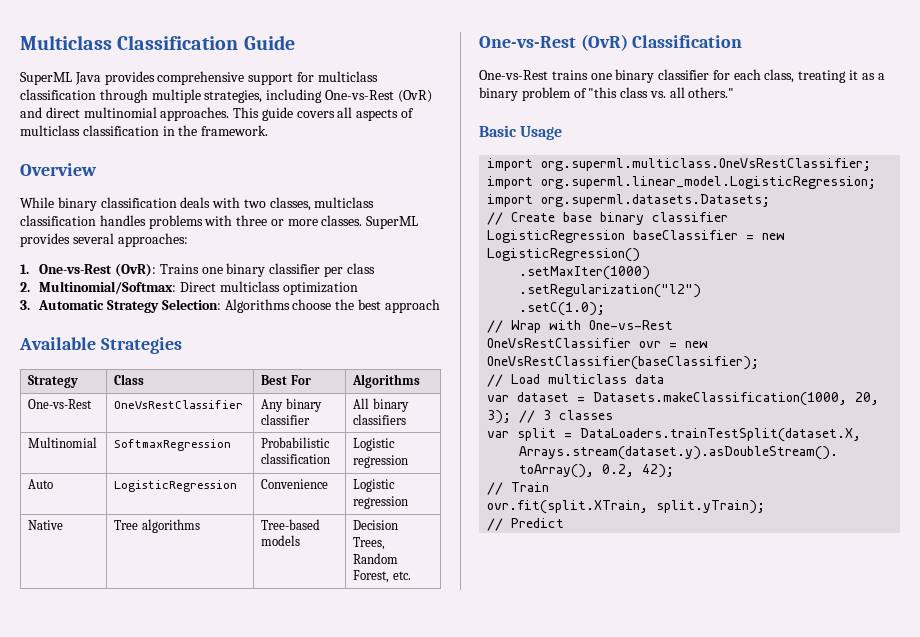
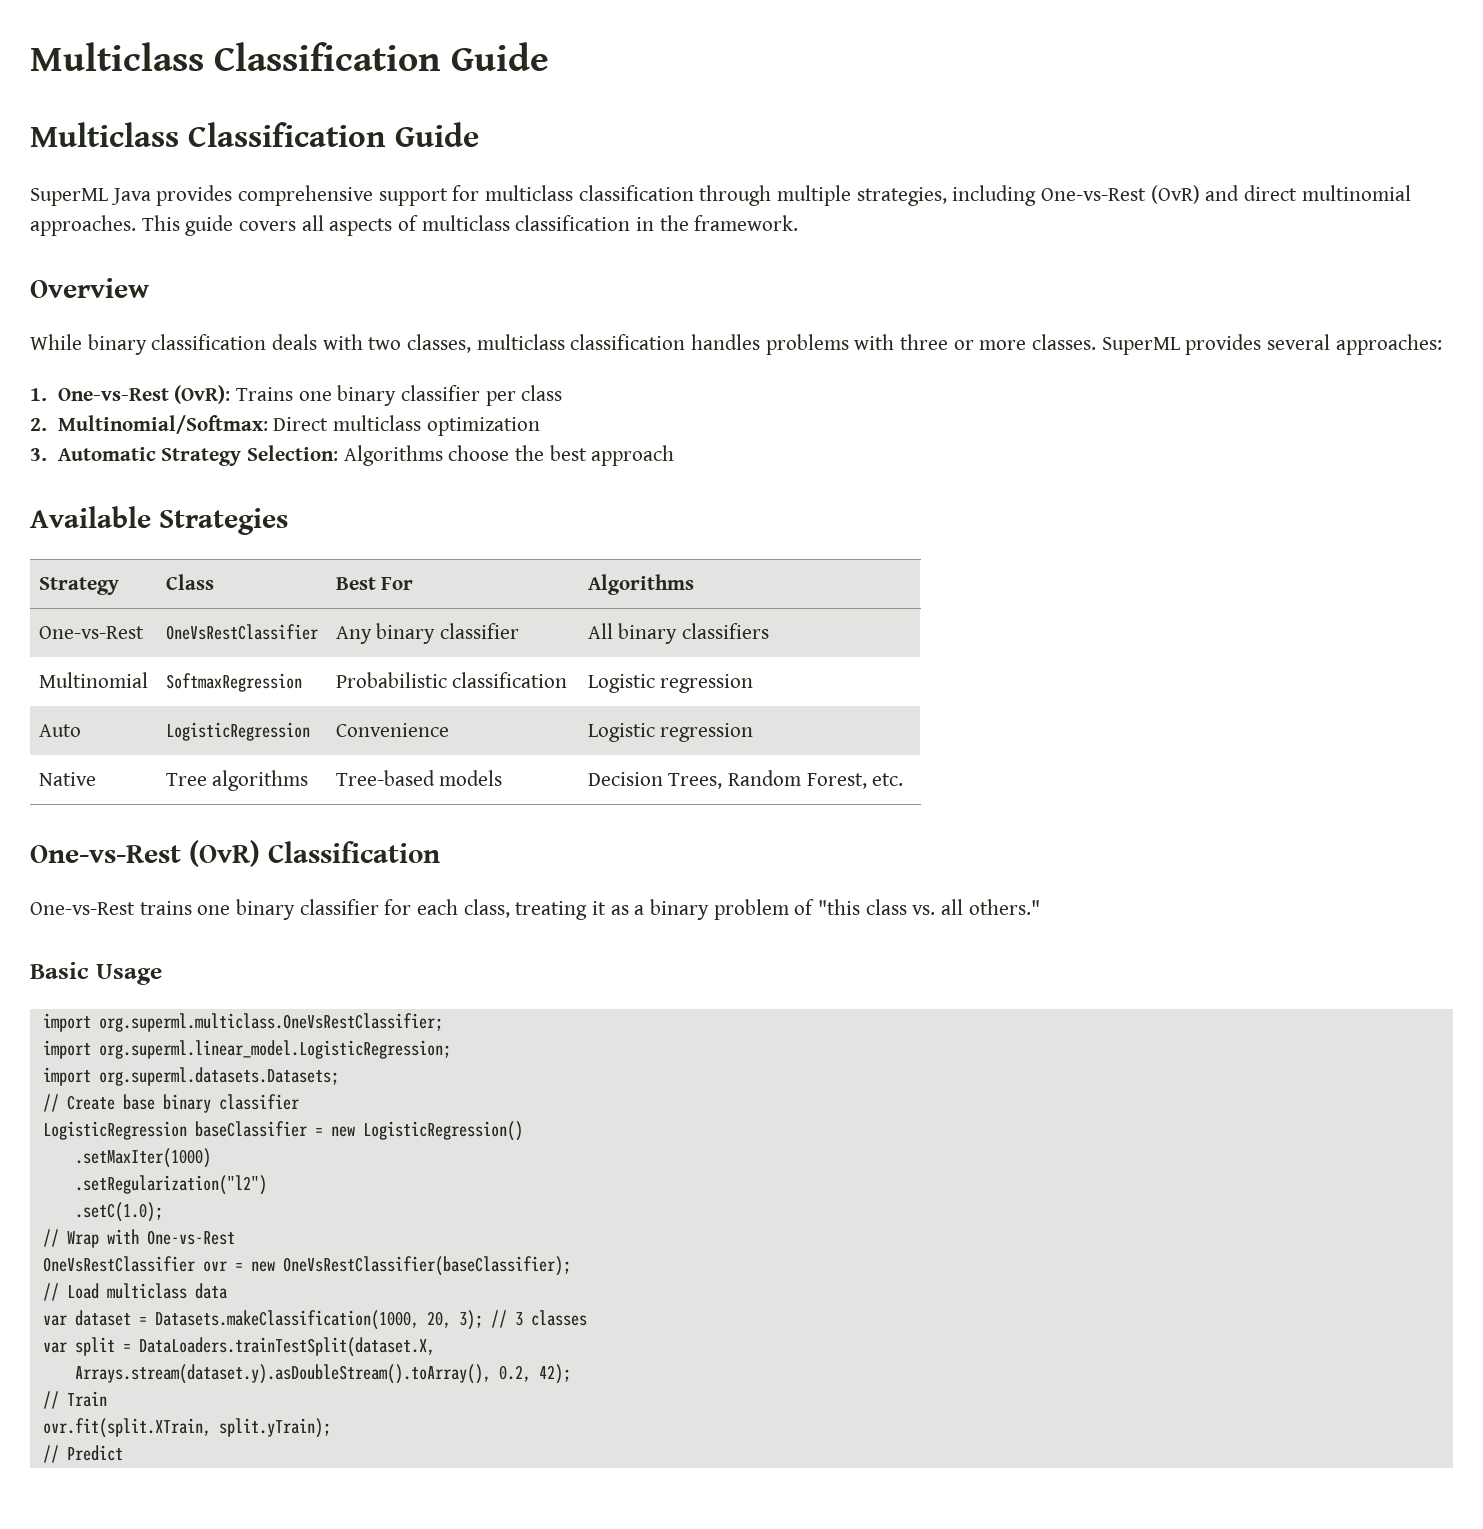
[20,35,295,50] Multiclass Classification Guide -> [30,42,549,71] [30,122,479,147] Multiclass Classification Guide // Multiclass Classification Guide

